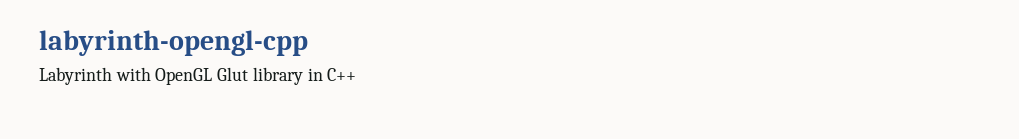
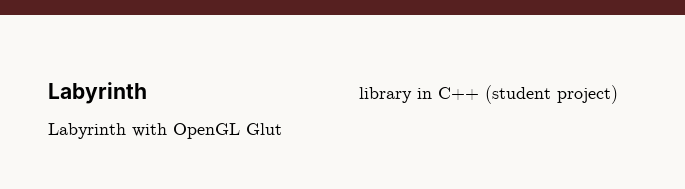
[39,30,308,56] labyrinth-opengl-cpp -> [48,82,147,104] Labyrinth
(357, 74) none -> [485,85,618,104] (student project)

